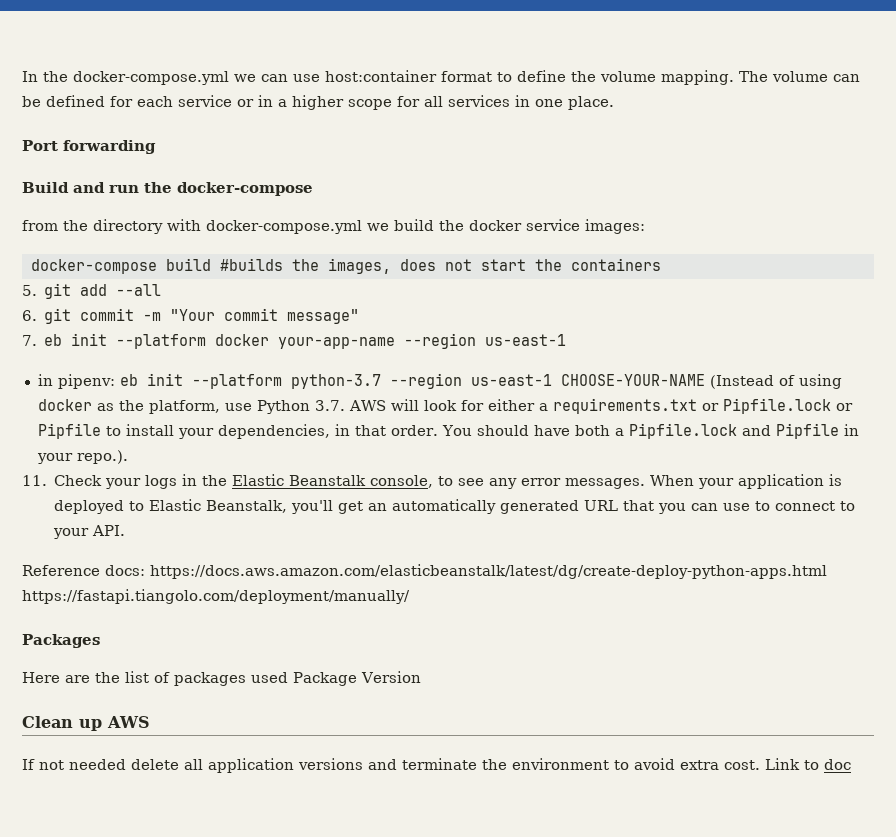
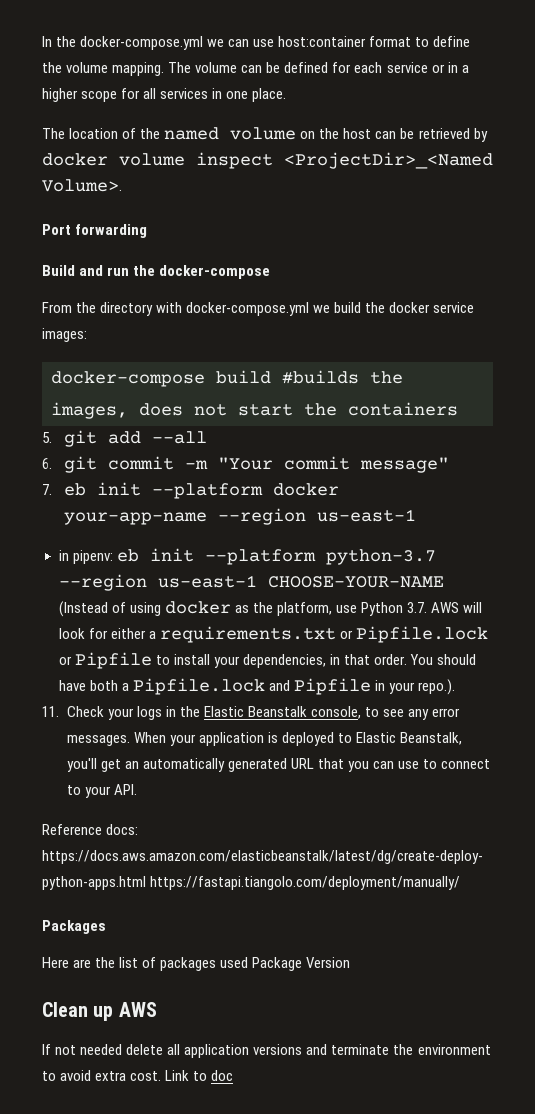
(614, 103) none -> [42,127,488,142] [42,152,493,169] [42,179,122,192] // The location of the named volume on the host can be retrieved by docker volume inspect <ProjectDir>_<Named Volume>.
[22,220,58,231] from -> [42,302,72,313] From

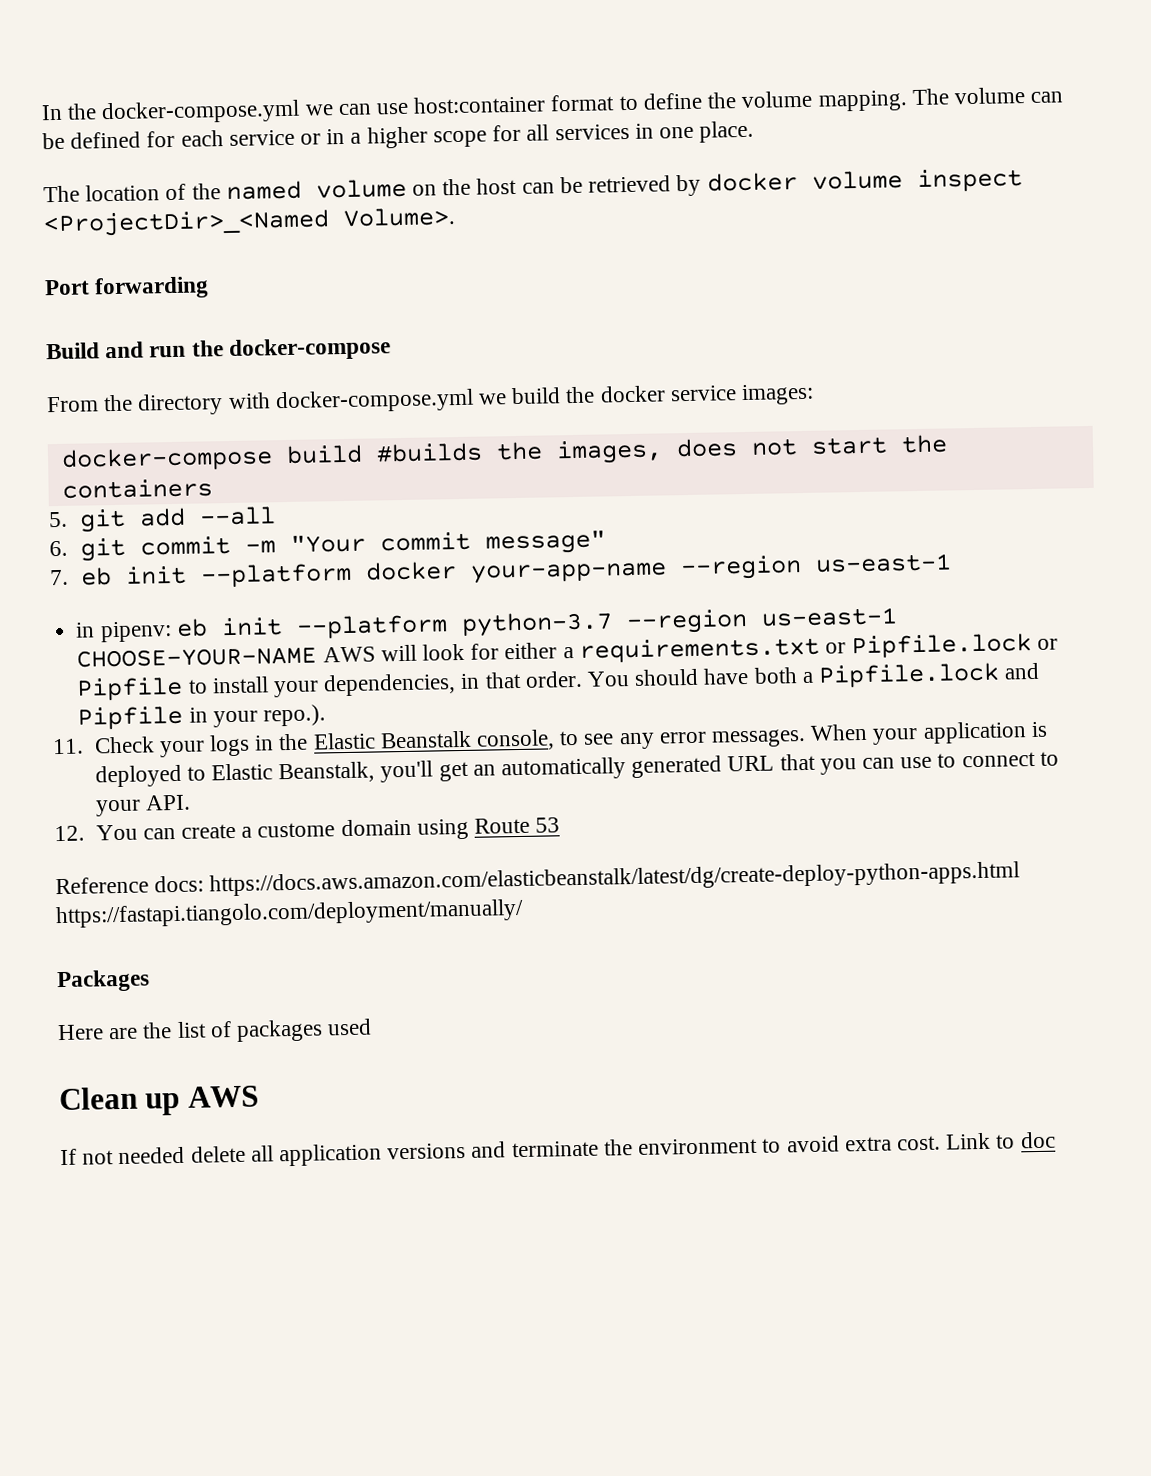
[58,601,427,617] (Instead of using docker as the platform, use Python 3.7. -> (318, 657) none
(137, 789) none -> [54,817,561,842] // 12. You can create a custome domain using Route 53
[252,957,351,971] Package Version -> (373, 1027) none

